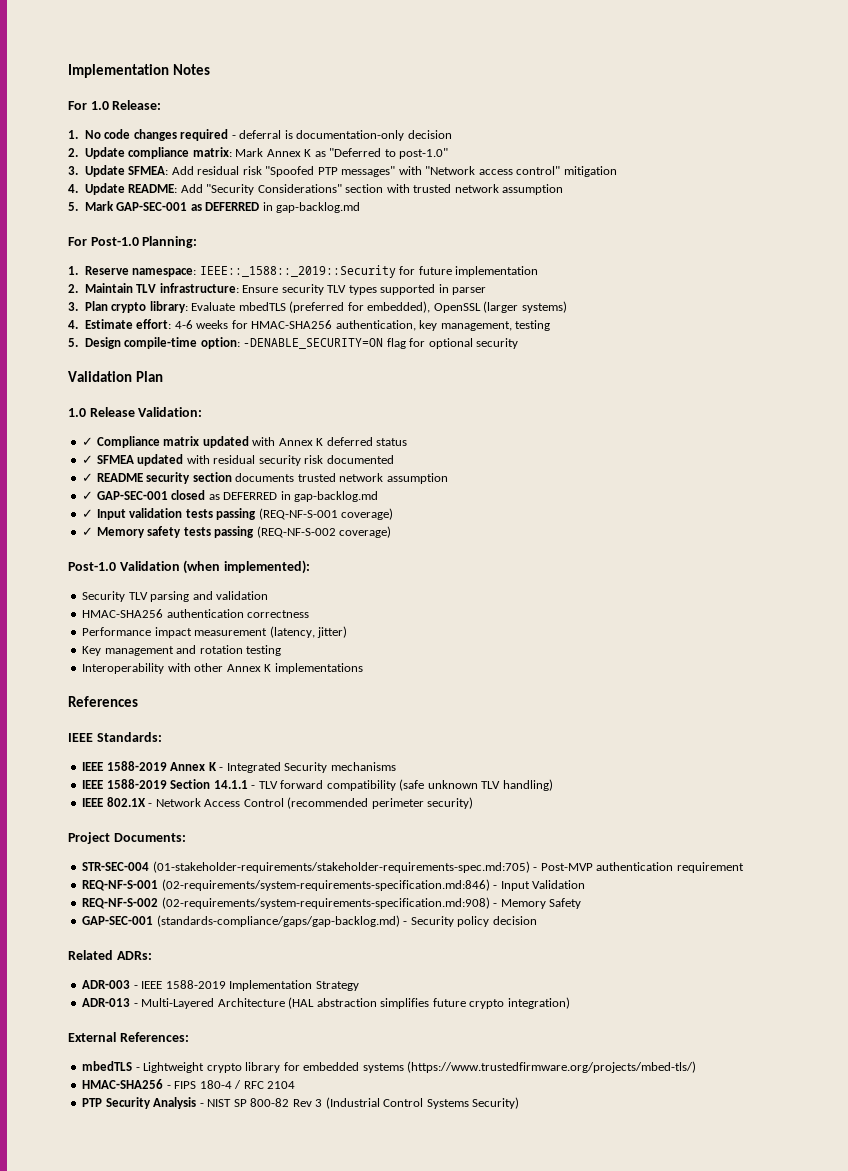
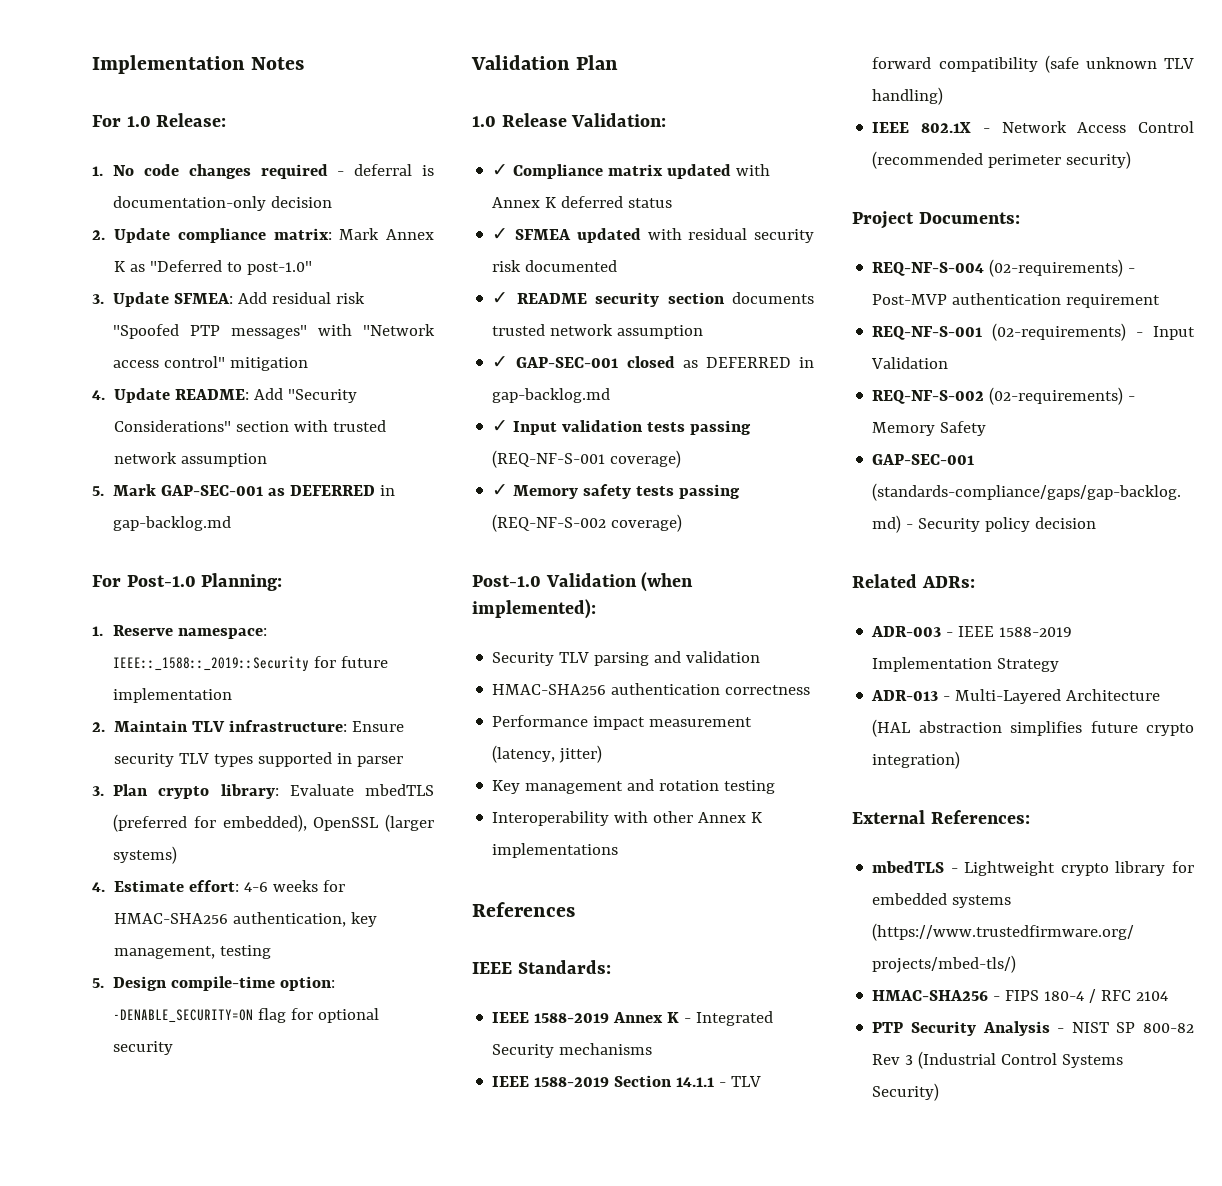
[82,861,530,873] STR-SEC-004 (01-stakeholder-requirements/stakeholder-requirements-spec.md:705) -> [872,259,1124,277] REQ-NF-S-004 (02-requirements)
[161,879,490,891] (02-requirements/system-requirements-specification.md:846) -> [992,323,1127,341] (02-requirements)
[161,897,490,909] (02-requirements/system-requirements-specification.md:908) -> [989,387,1124,405] (02-requirements)

